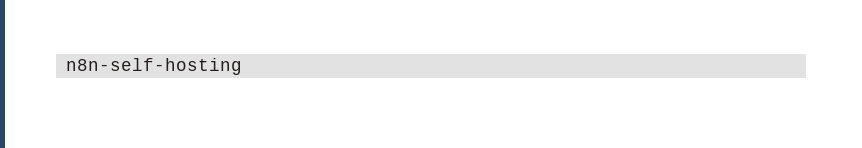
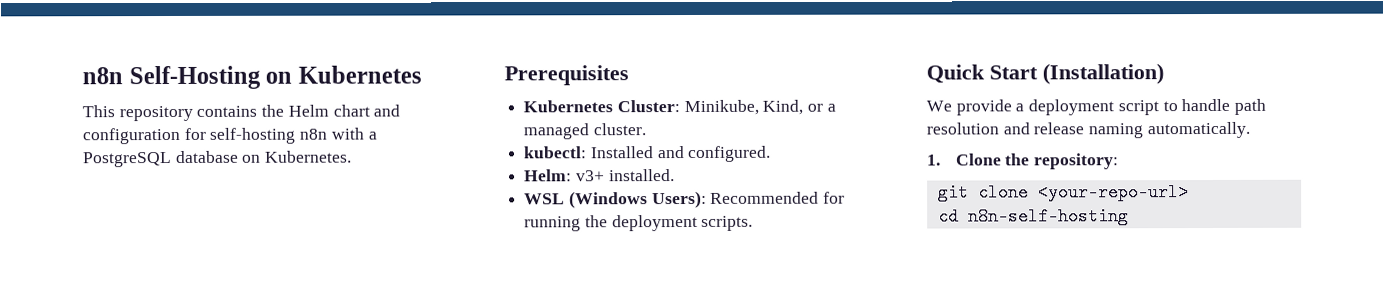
(65, 66) none -> [82,65,422,90] [82,104,401,122] [82,127,377,145] [82,150,353,168] [504,65,629,86] [523,99,836,116] [523,123,646,140] [523,145,772,163] [524,169,675,182] [524,190,846,209] [524,214,754,232] [926,63,1164,85] [926,98,1267,116] [926,121,1250,139] [927,153,1120,170] [937,183,1189,202] [937,207,959,226] n8n Self-Hosting on Kubernetes // This repository contains the Helm chart and configuration for self-hosting n8n with a PostgreSQL database on Kubernetes. // Prerequisites // Kubernetes Cluster: Minikube, Kind, or a managed cluster. // kubectl: Installed and configured. // Helm: v3+ installed. // WSL (Windows Users): Recommended for running the deployment scripts. // Quick Start (Installation) // We provide a deployment script to handle path resolution and release naming automatically. // 1. Clone the repository: // git clone <your-repo-url> // cd

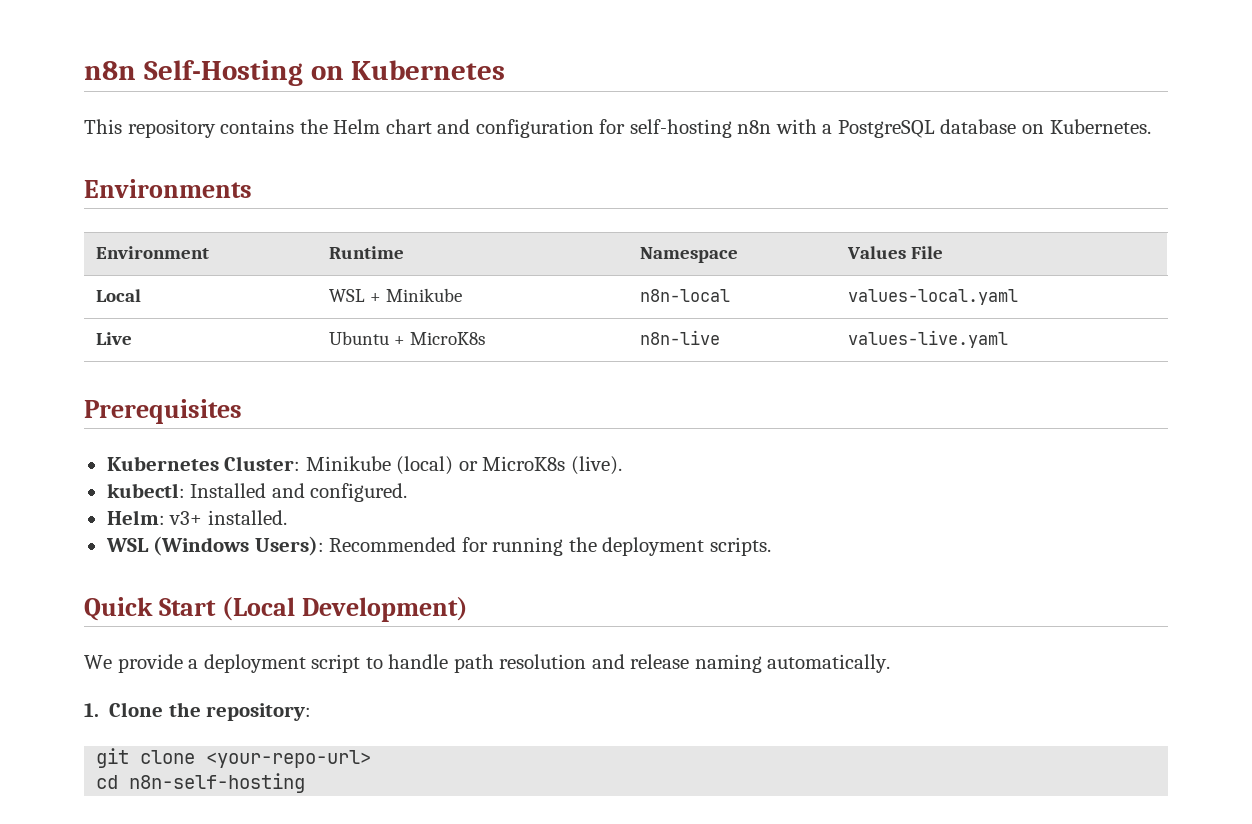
[504,65,629,86] [523,99,836,116] [523,123,646,140] Prerequisites // Kubernetes Cluster: Minikube, Kind, or a managed cluster. -> [84,179,252,198] [95,246,209,259] [328,246,404,259] [639,247,738,263] [846,246,943,259] [95,289,141,302] [328,288,462,302] [639,289,730,302] [847,289,1018,305] [95,332,132,345] [328,331,485,345] [639,330,720,345] [847,330,1008,348] [84,399,242,424] [106,456,622,475] Environments // Environment | Runtime | Namespace | Values File // Local | WSL + Minikube | n8n-local | values-local.yaml // Live | Ubuntu + MicroK8s | n8n-live | values-live.yaml // Prerequisites // Kubernetes Cluster: Minikube (local) or MicroK8s (live).
[1042,63,1164,85] (Installation) -> [221,597,468,622] (Local Development)

